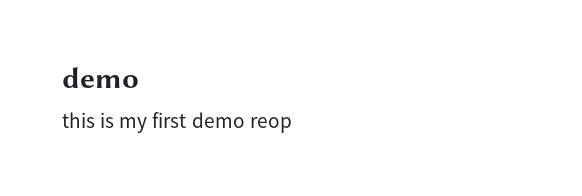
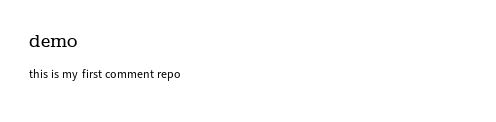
[191,112,292,133] demo reop -> [104,70,182,81] comment repo

